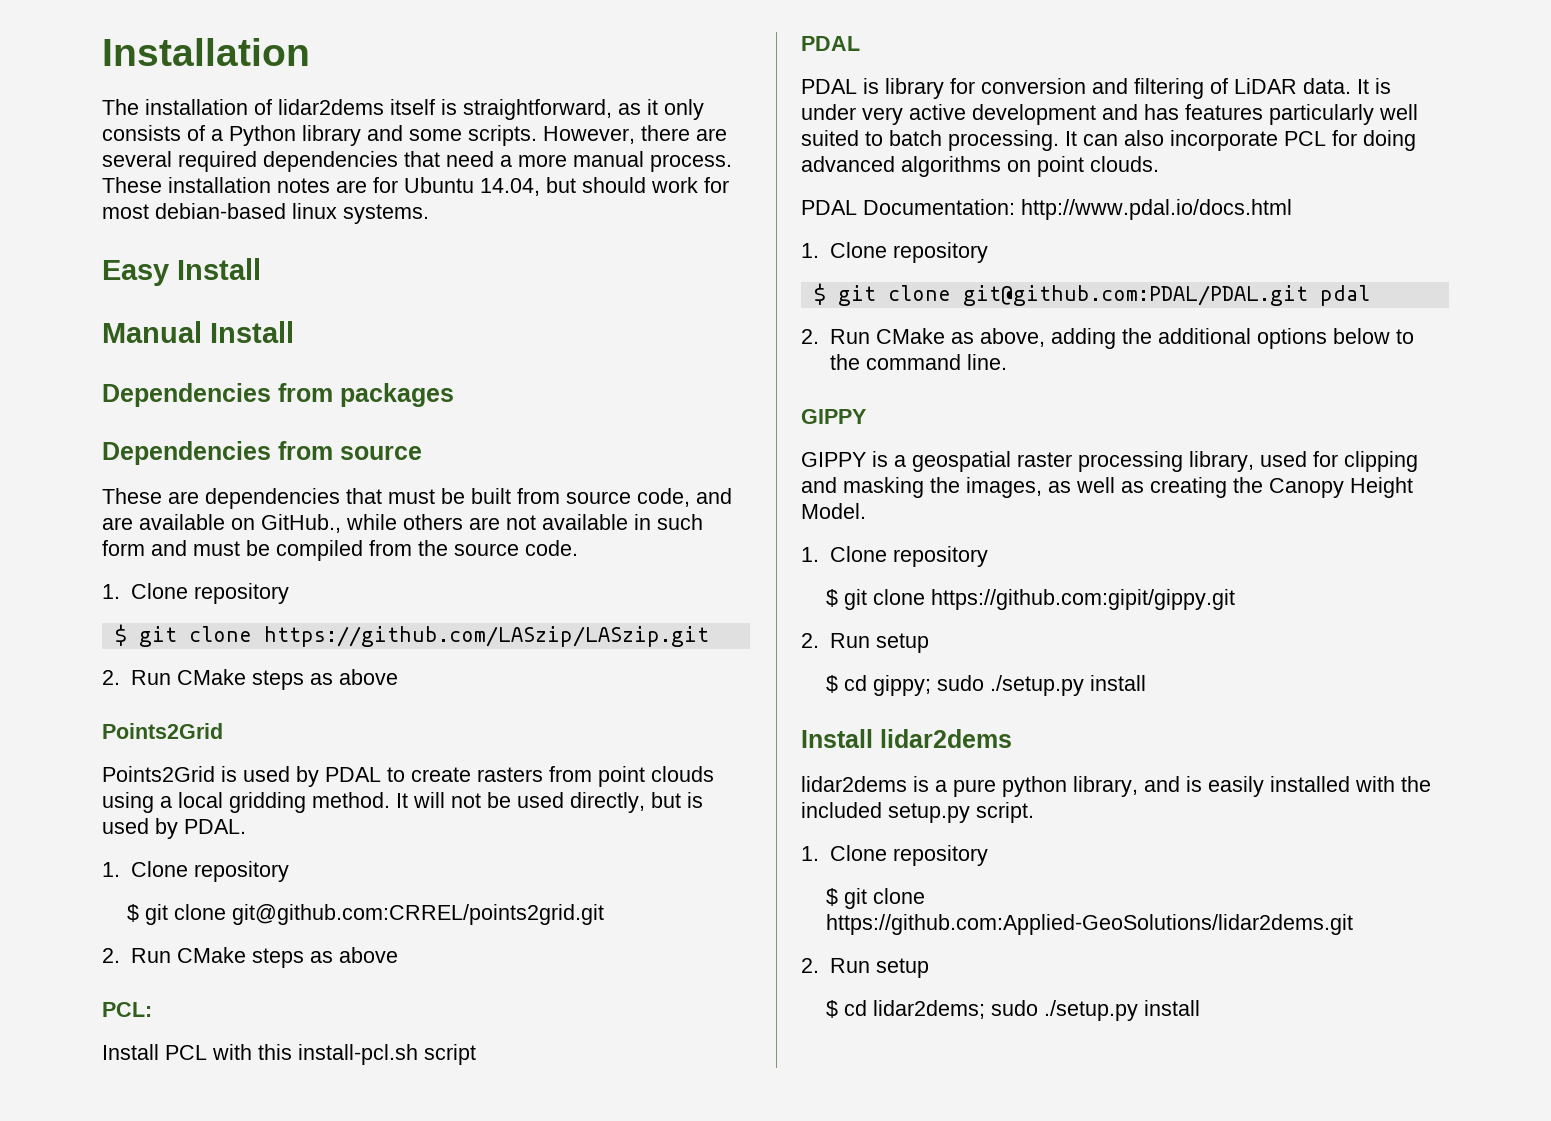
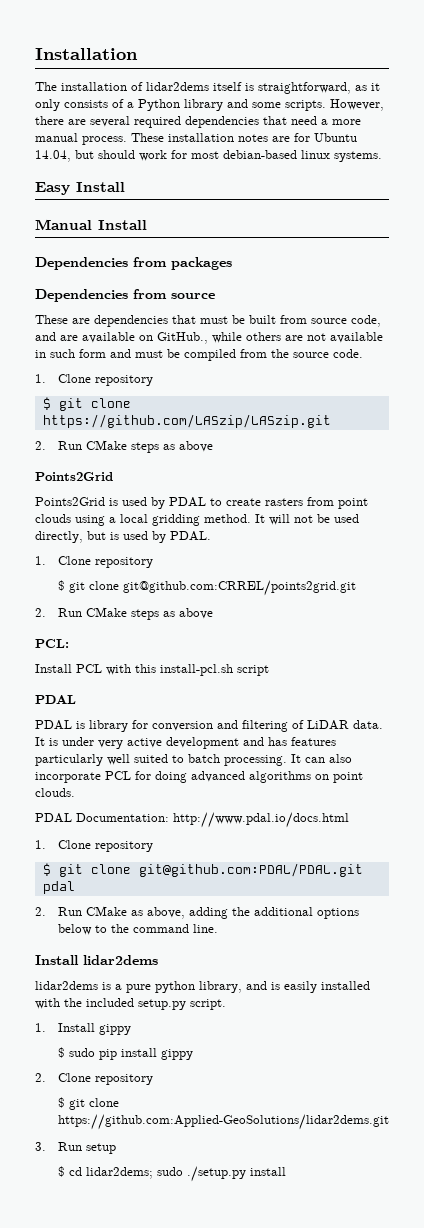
[801,409,866,424] [801,451,1418,472] [801,477,1413,498] [801,503,866,519] [801,546,988,567] [826,589,1236,610] [801,633,929,653] [826,675,1147,696] // GIPPY // GIPPY is a geospatial raster processing library, used for clipping and masking the images, as well as creating the Canopy Height Model. // 1. Clone repository // $ git clone https://github.com:gipit/gippy.git // 2. Run setup // $ cd gippy; sudo ./setup.py install -> (218, 928) none
(819, 853) none -> [57,1023,131,1035] [57,1047,193,1060] [35,1073,46,1082] Install gippy // $ sudo pip install gippy // 2.
[801,958,819,973] 2. -> [35,1142,46,1151] 3.

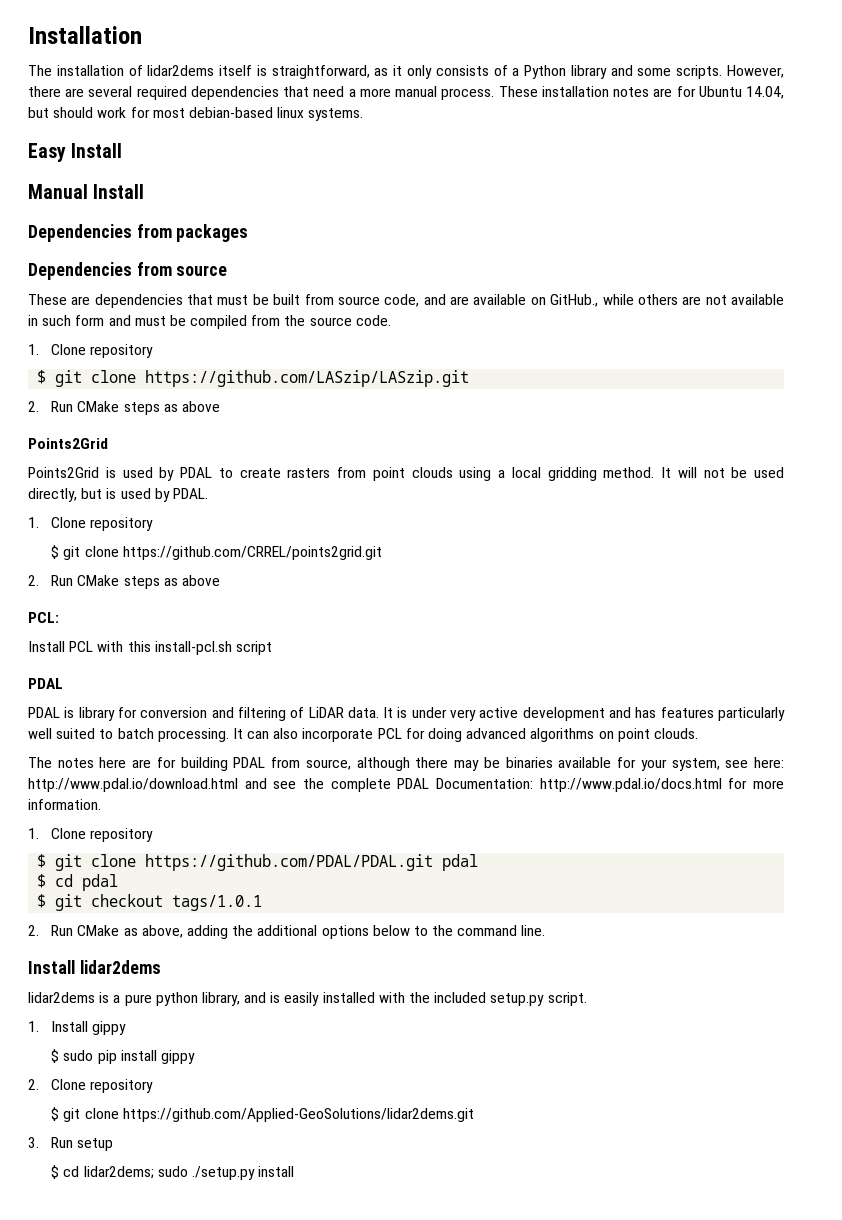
[122,580,356,596] git@github.com:CRREL/points2grid.git -> [122,546,382,560] https://github.com/CRREL/points2grid.git
(75, 792) none -> [28,757,784,771] [28,778,391,792] The notes here are for building PDAL from source, although there may be binaries available for your system, see here: http://www.pdal.io/download.html and see the complete
[35,840,153,852] [42,863,363,877] [42,881,75,894] // 1. Clone repository // $ git clone git@github.com:PDAL/PDAL.git pdal -> [728,778,784,789] [28,799,101,810] [28,828,154,842] [37,854,479,871] [37,874,119,891] [37,894,263,911] for more information. // 1. Clone repository // $ git clone https://github.com/PDAL/PDAL.git pdal // $ cd pdal // $ git checkout tags/1.0.1
[57,1114,389,1130] https://github.com:Applied-GeoSolutions/lidar2dems.git -> [122,1108,474,1122] https://github.com/Applied-GeoSolutions/lidar2dems.git

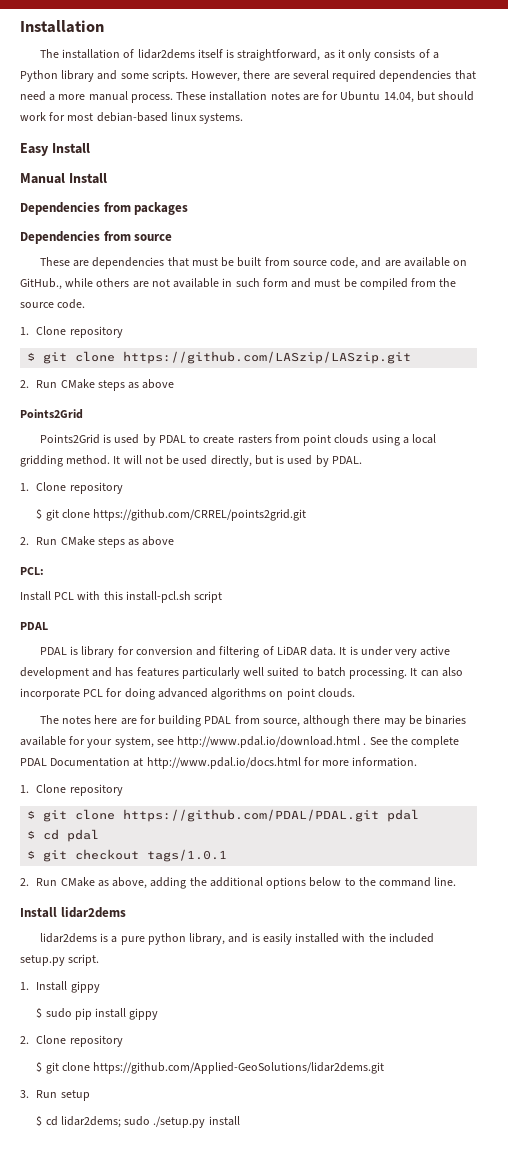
[753,757,784,768] [28,778,297,792] here: http://www.pdal.io/download.html and see -> [177,736,388,748] http://www.pdal.io/download.html . See
[436,778,534,789] Documentation: -> [50,757,144,767] Documentation at

